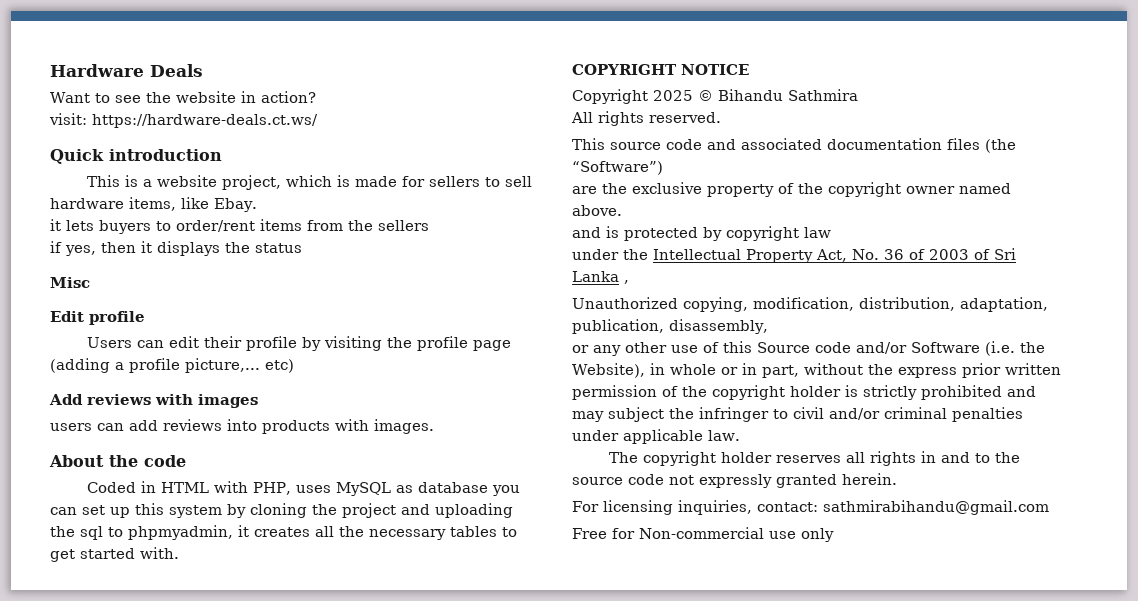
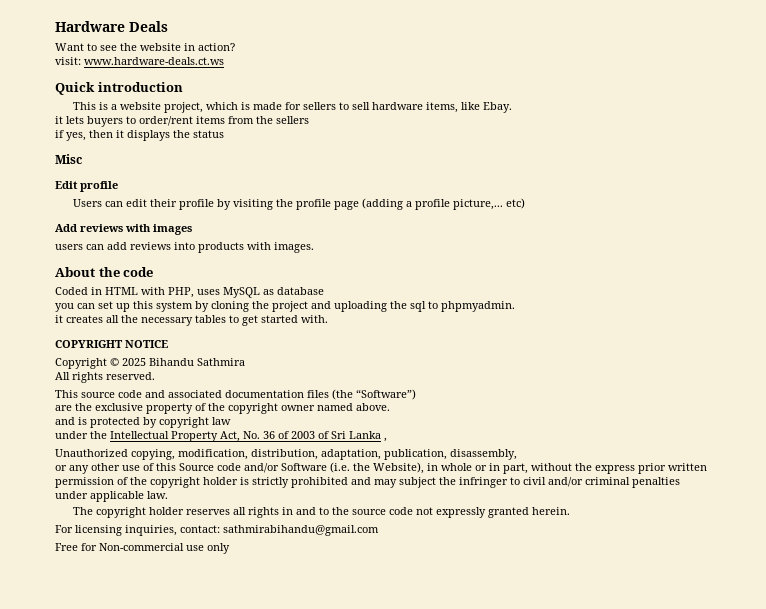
[92,114,318,128] https://hardware-deals.ct.ws/ -> [84,57,224,65] www.hardware-deals.ct.ws
(489, 487) none -> (324, 291) //
[128,525,233,540] phpmyadmin, -> [441,301,515,312] phpmyadmin. //
[653,90,713,101] 2025 © -> [110,358,146,366] © 2025

